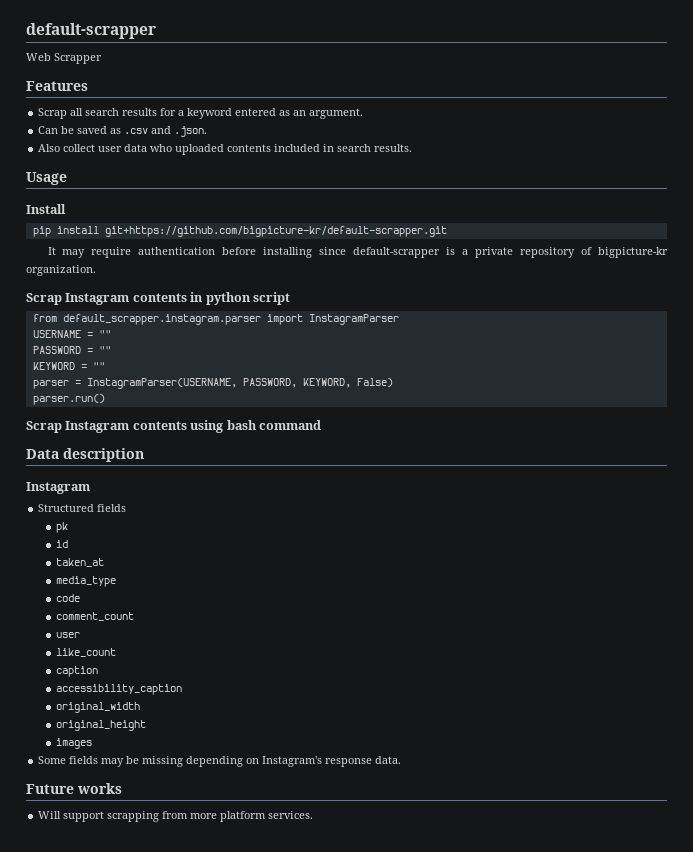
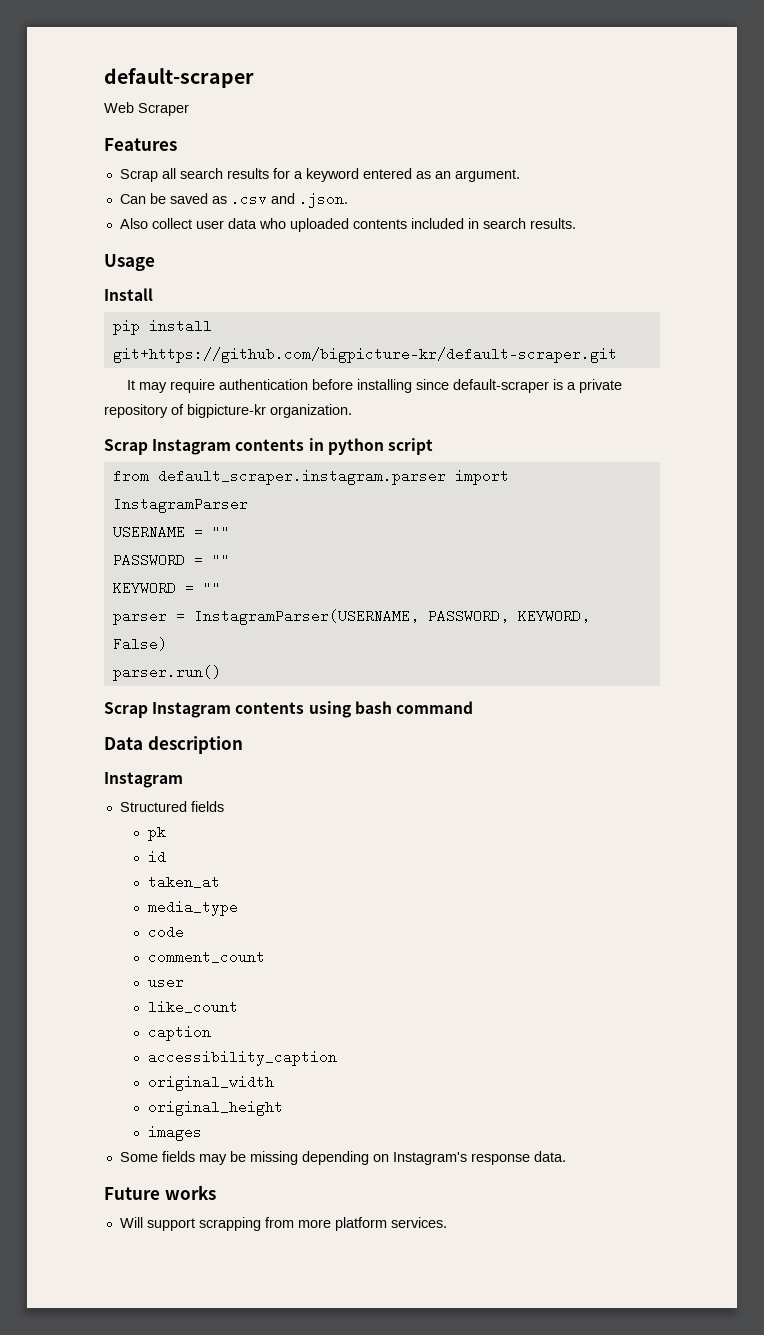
[26,23,156,39] default-scrapper -> [104,68,254,88] default-scraper
[54,53,102,64] Scrapper -> [138,103,189,116] Scraper
[104,226,447,237] git+https://github.com/bigpicture-kr/default-scrapper.git -> [112,347,617,363] git+https://github.com/bigpicture-kr/default-scraper.git
[353,247,441,258] default-scrapper -> [452,379,549,393] default-scraper
[62,314,261,325] default_scrapper.instagram.parser -> [157,469,446,485] default_scraper.instagram.parser

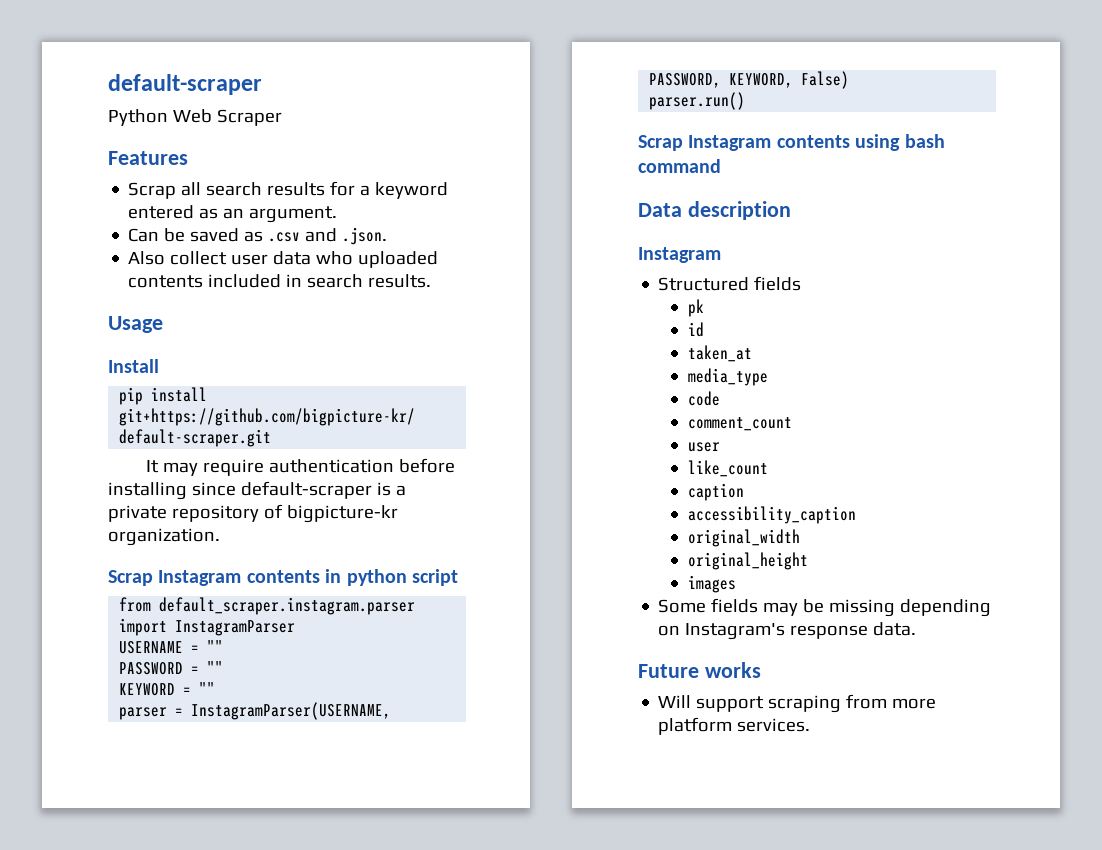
(254, 78) none -> [108,109,168,126] Python
[198,1217,261,1231] scrapping -> [768,695,842,713] scraping

